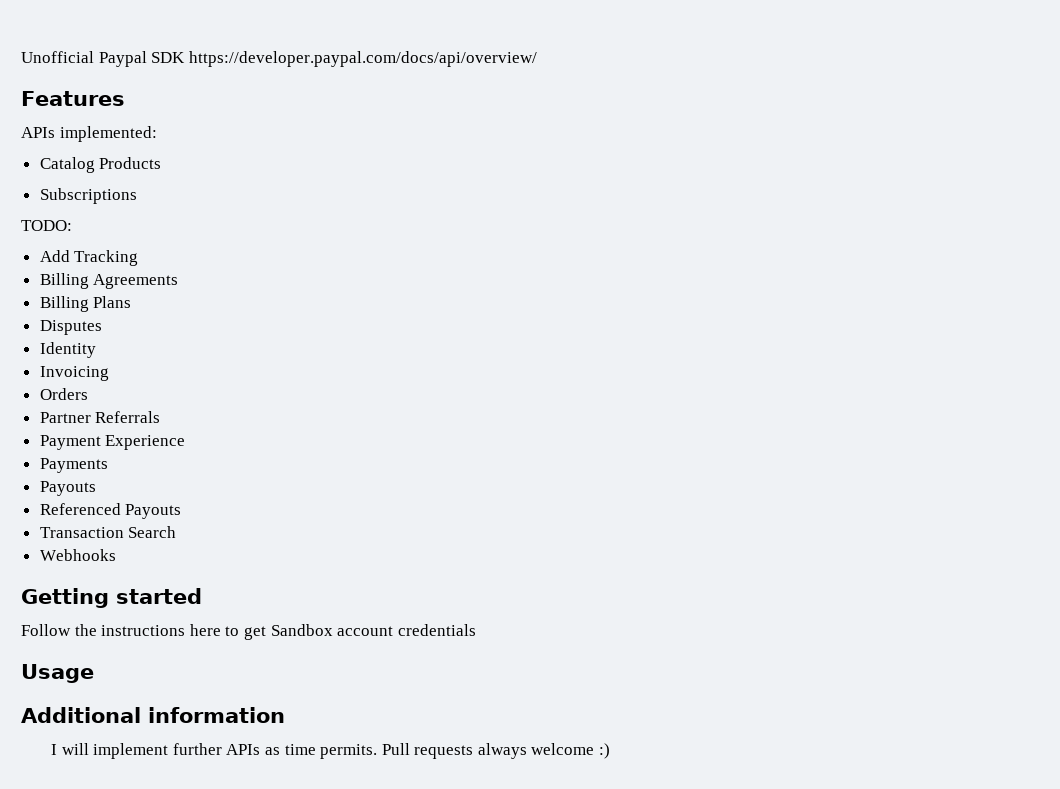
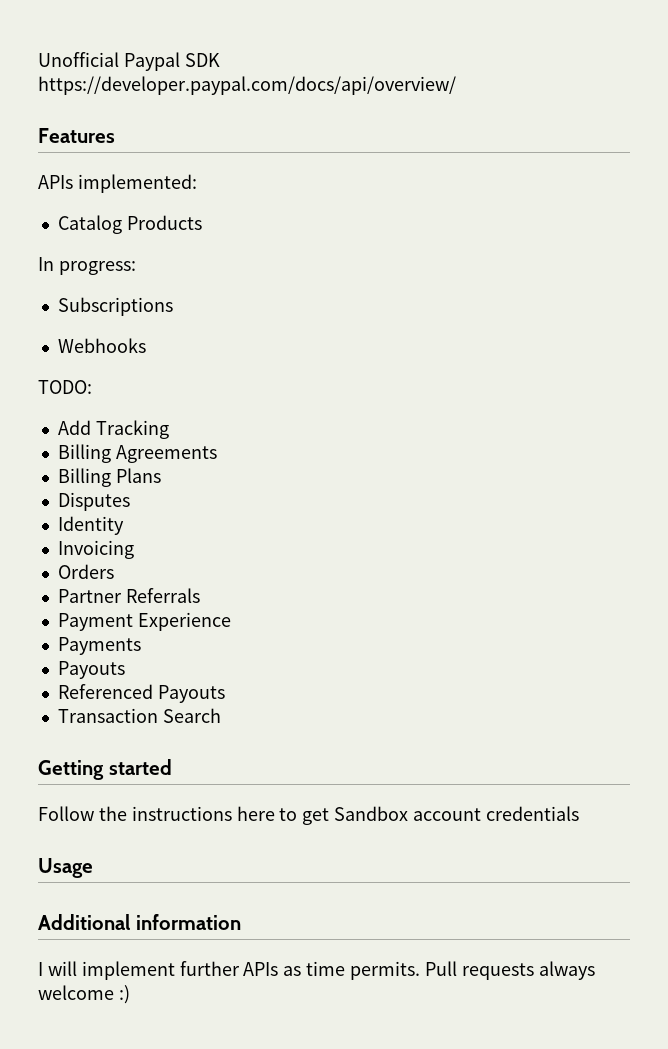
(162, 163) none -> [38,257,136,275] // In progress:
(137, 196) none -> [57,338,146,353] // Webhooks
[39,549,116,561] // Webhooks -> (221, 715) none

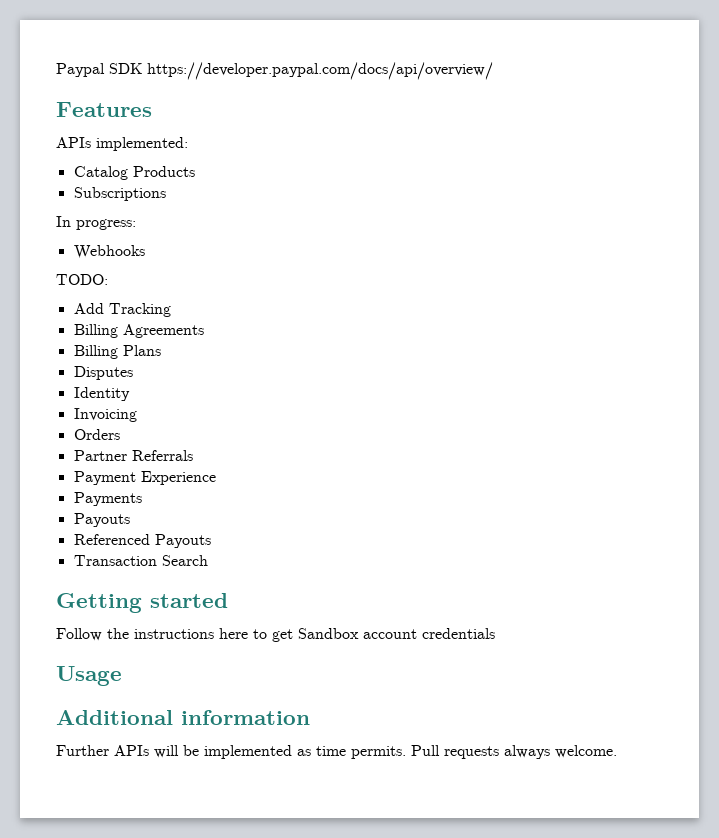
[38,52,119,67] Unofficial -> (56, 70) none
(202, 222) none -> [73,187,166,201] // Subscriptions
[57,297,173,316] // Subscriptions -> (136, 224) none
[38,961,279,980] I will implement further APIs -> [56,745,292,759] Further APIs will be implemented
[38,985,130,1004] welcome :) -> [555,745,617,758] welcome.

